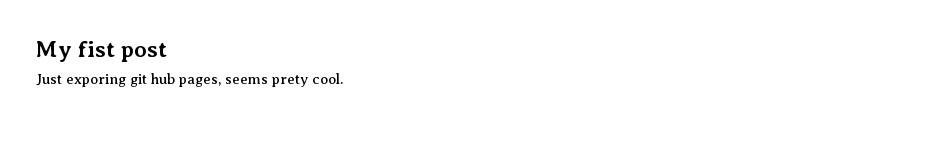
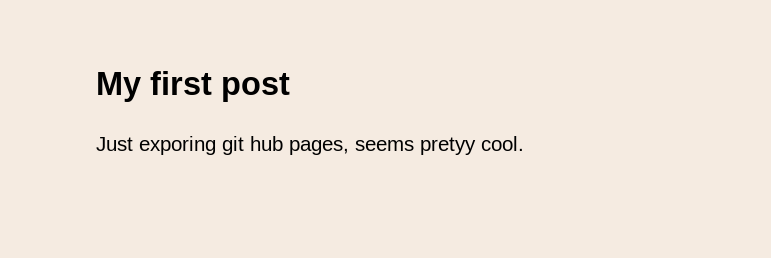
[78,41,116,57] fist -> [150,71,212,95] first
[272,75,308,87] prety -> [420,137,476,155] pretyy

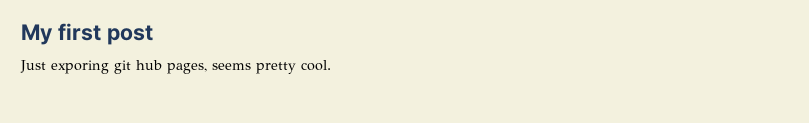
[420,137,476,155] pretyy -> [256,62,296,74] pretty

